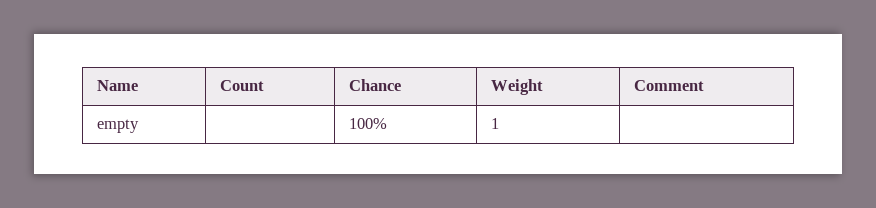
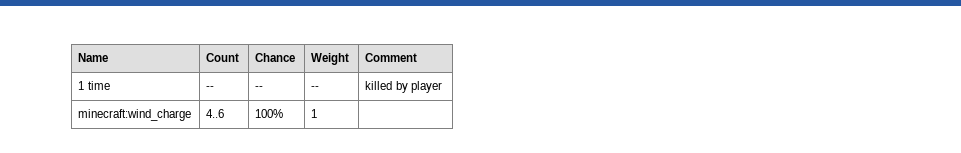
[96,119,139,133] empty | -> [78,81,110,90] [206,86,215,90] [255,86,264,90] [311,86,320,90] [365,81,442,93] [78,109,192,121] [206,109,225,118] 1 time | -- | -- | -- | killed by player // minecraft:wind_charge | 4..6

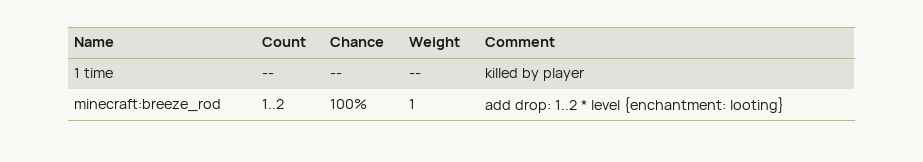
[78,109,192,121] [206,109,225,118] minecraft:wind_charge | 4..6 -> [74,99,222,112] [262,99,285,109] minecraft:breeze_rod | 1..2
(318, 113) none -> [485,97,784,113] add drop: 1..2 * level {enchantment: looting}

